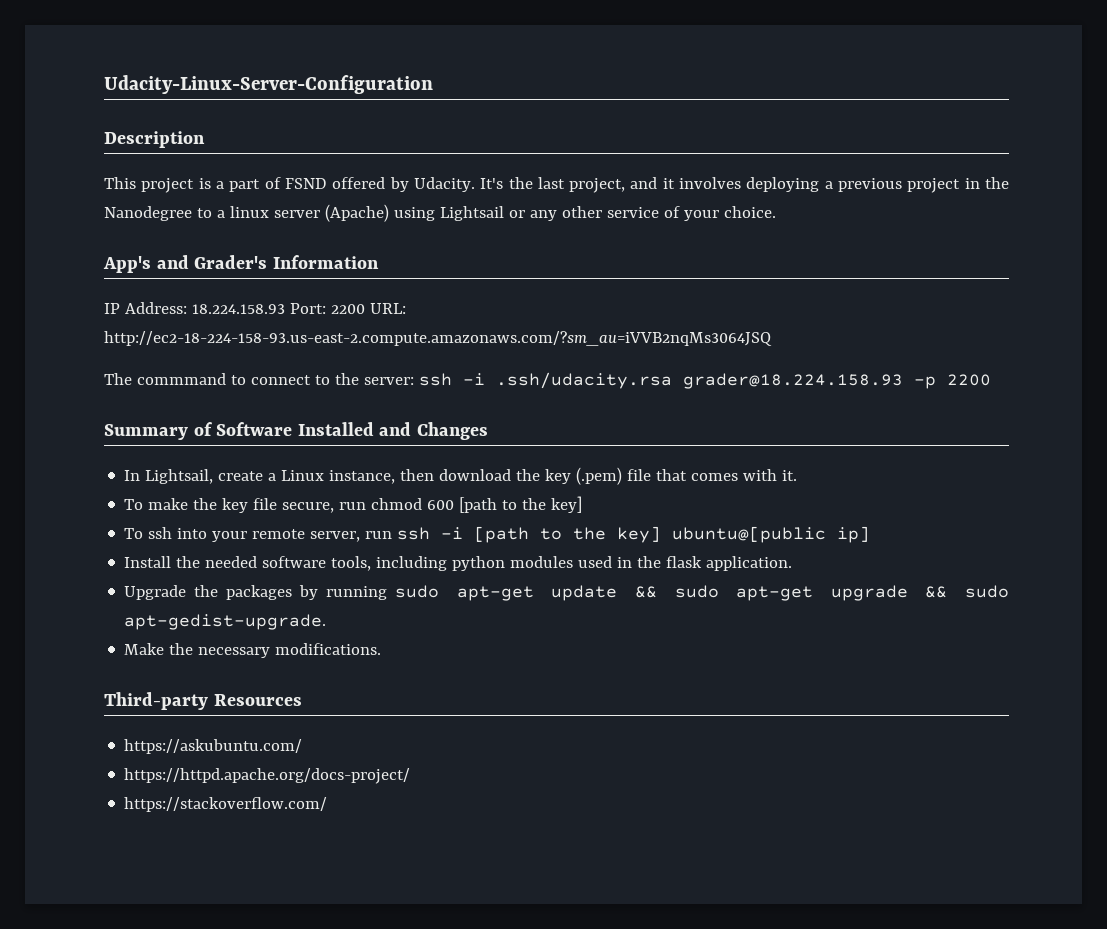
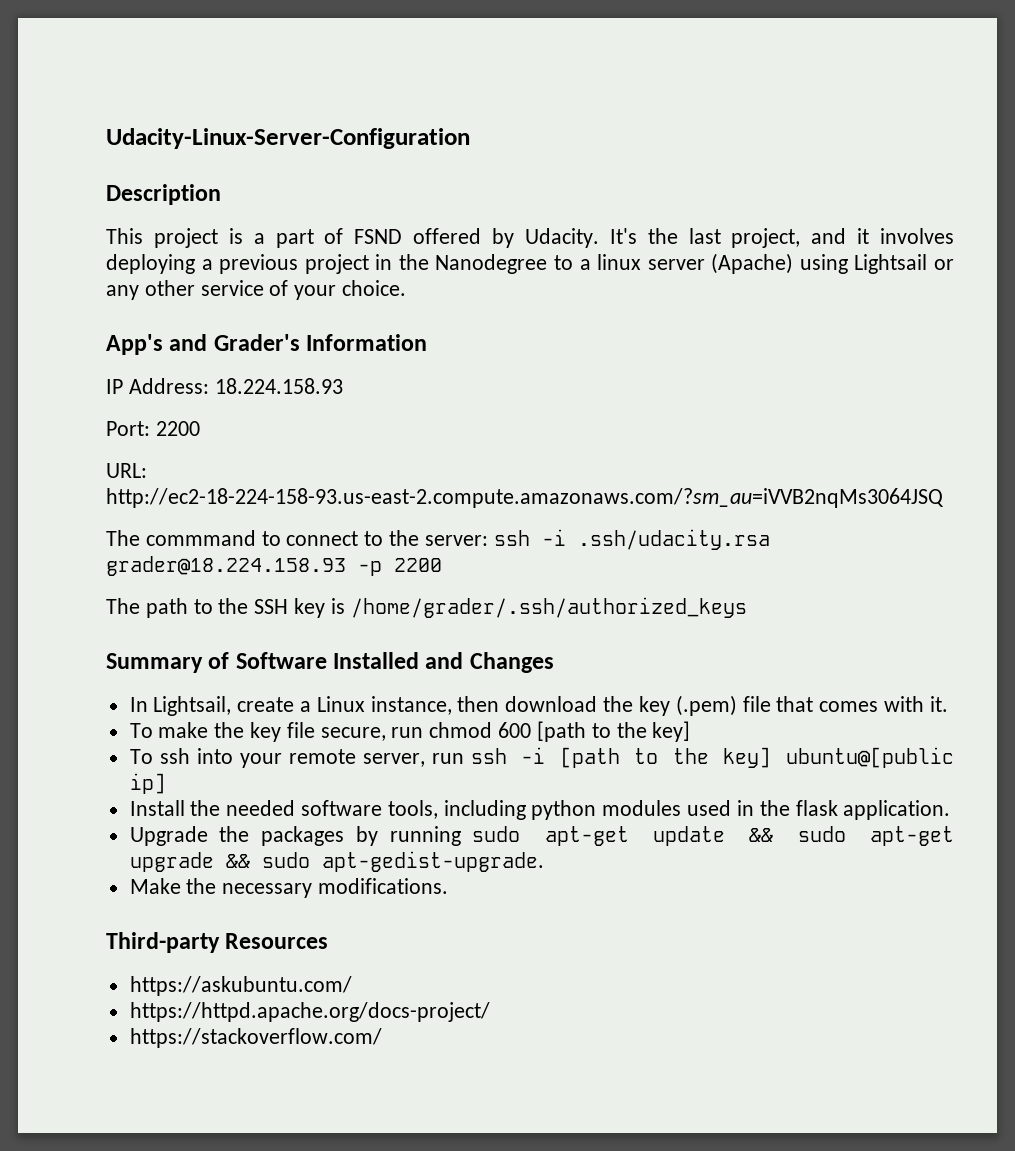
(285, 309) none -> (343, 386) //
(365, 309) none -> (200, 428) //
(991, 380) none -> [106,597,747,618] // The path to the SSH key is /home/grader/.ssh/authorized_keys

